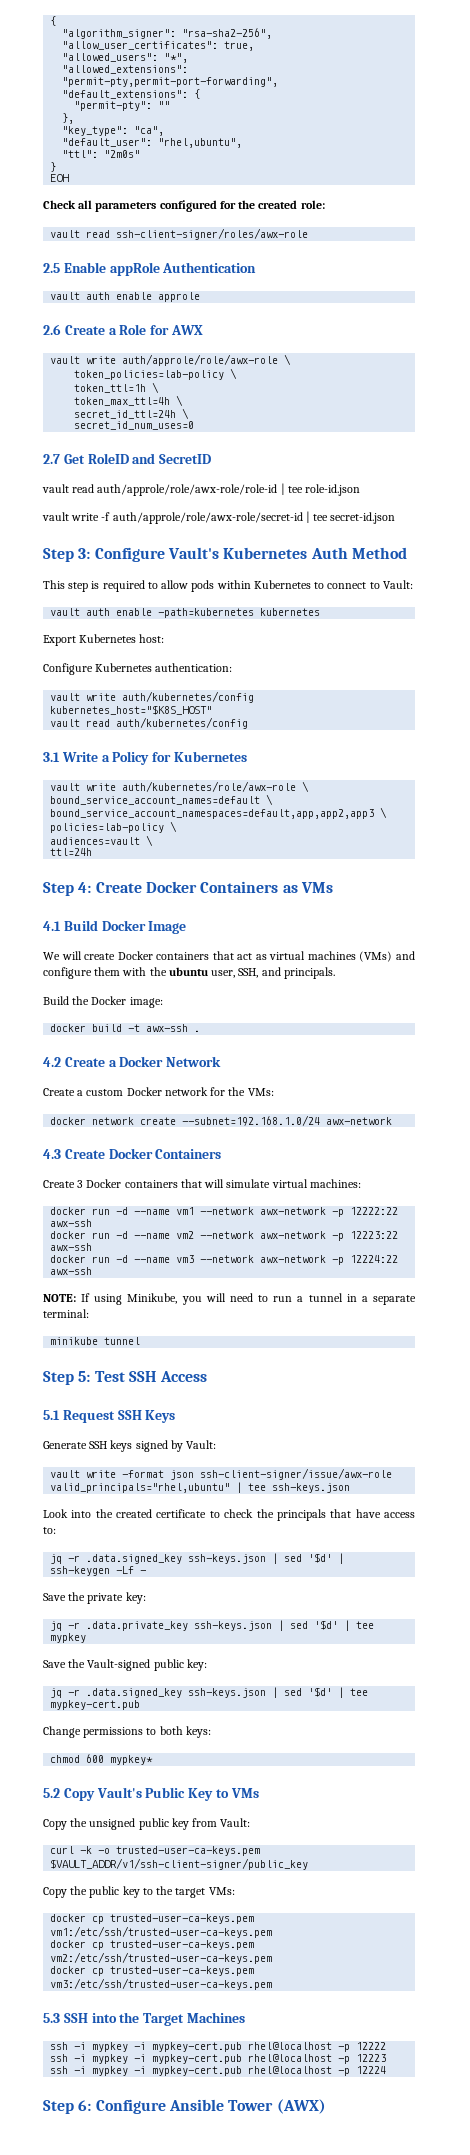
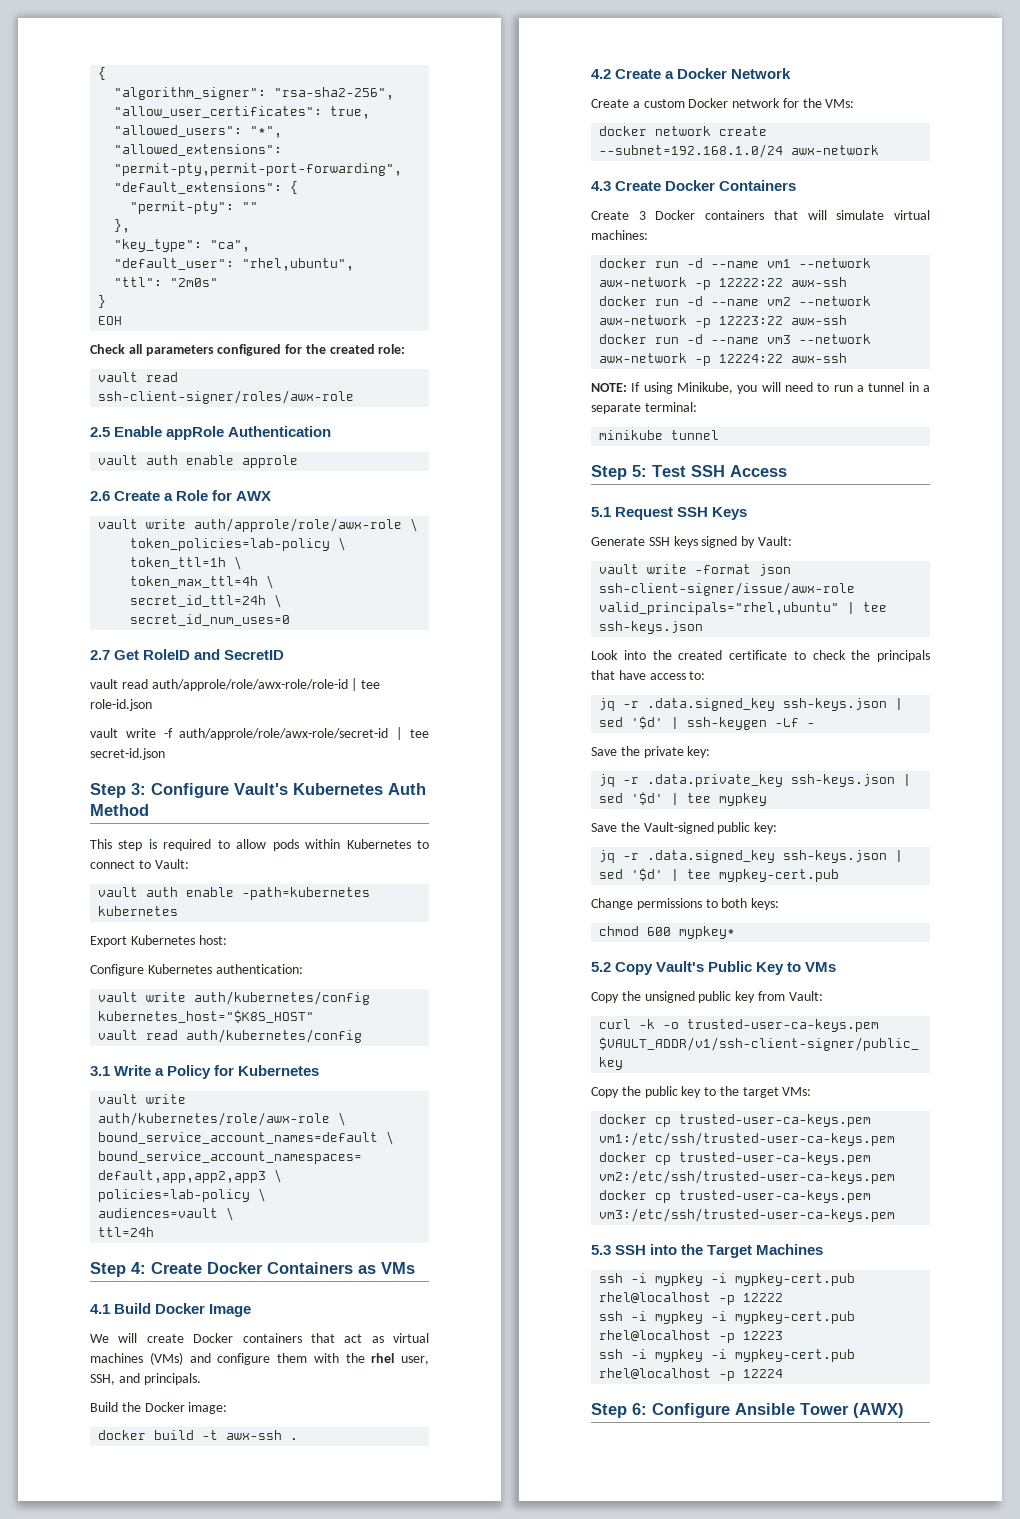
[168,967,208,976] ubuntu -> [371,1353,395,1363] rhel

